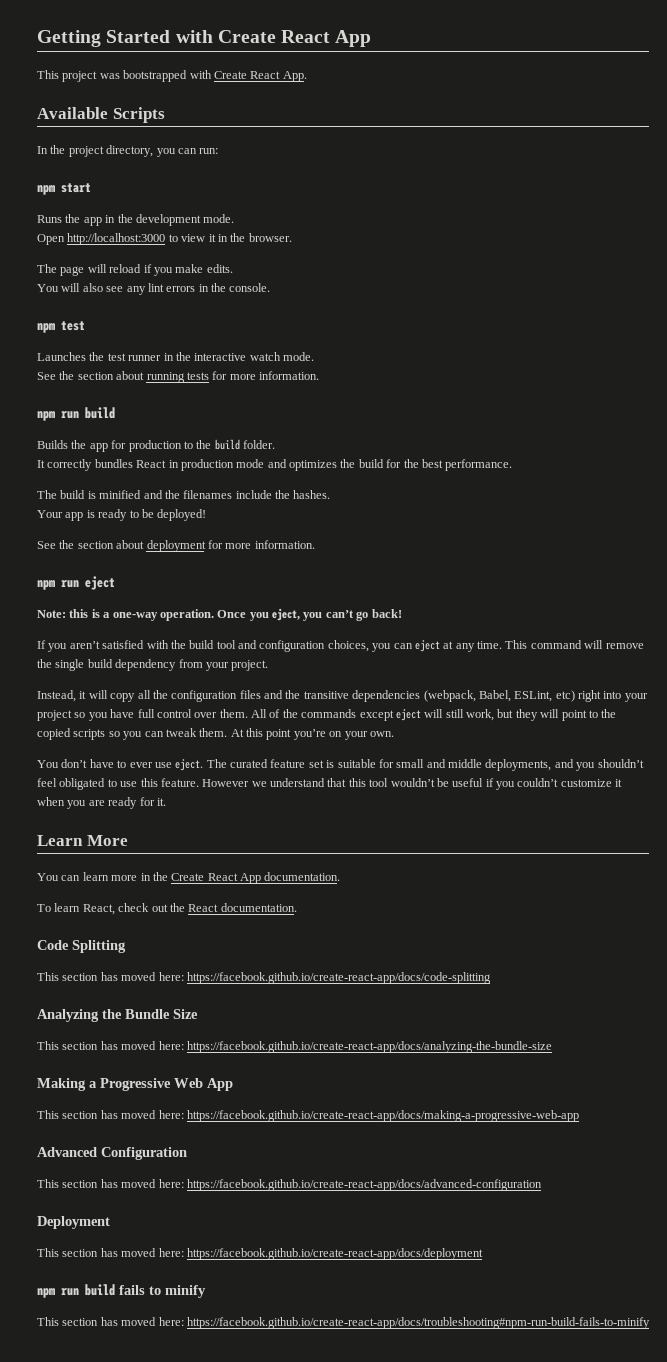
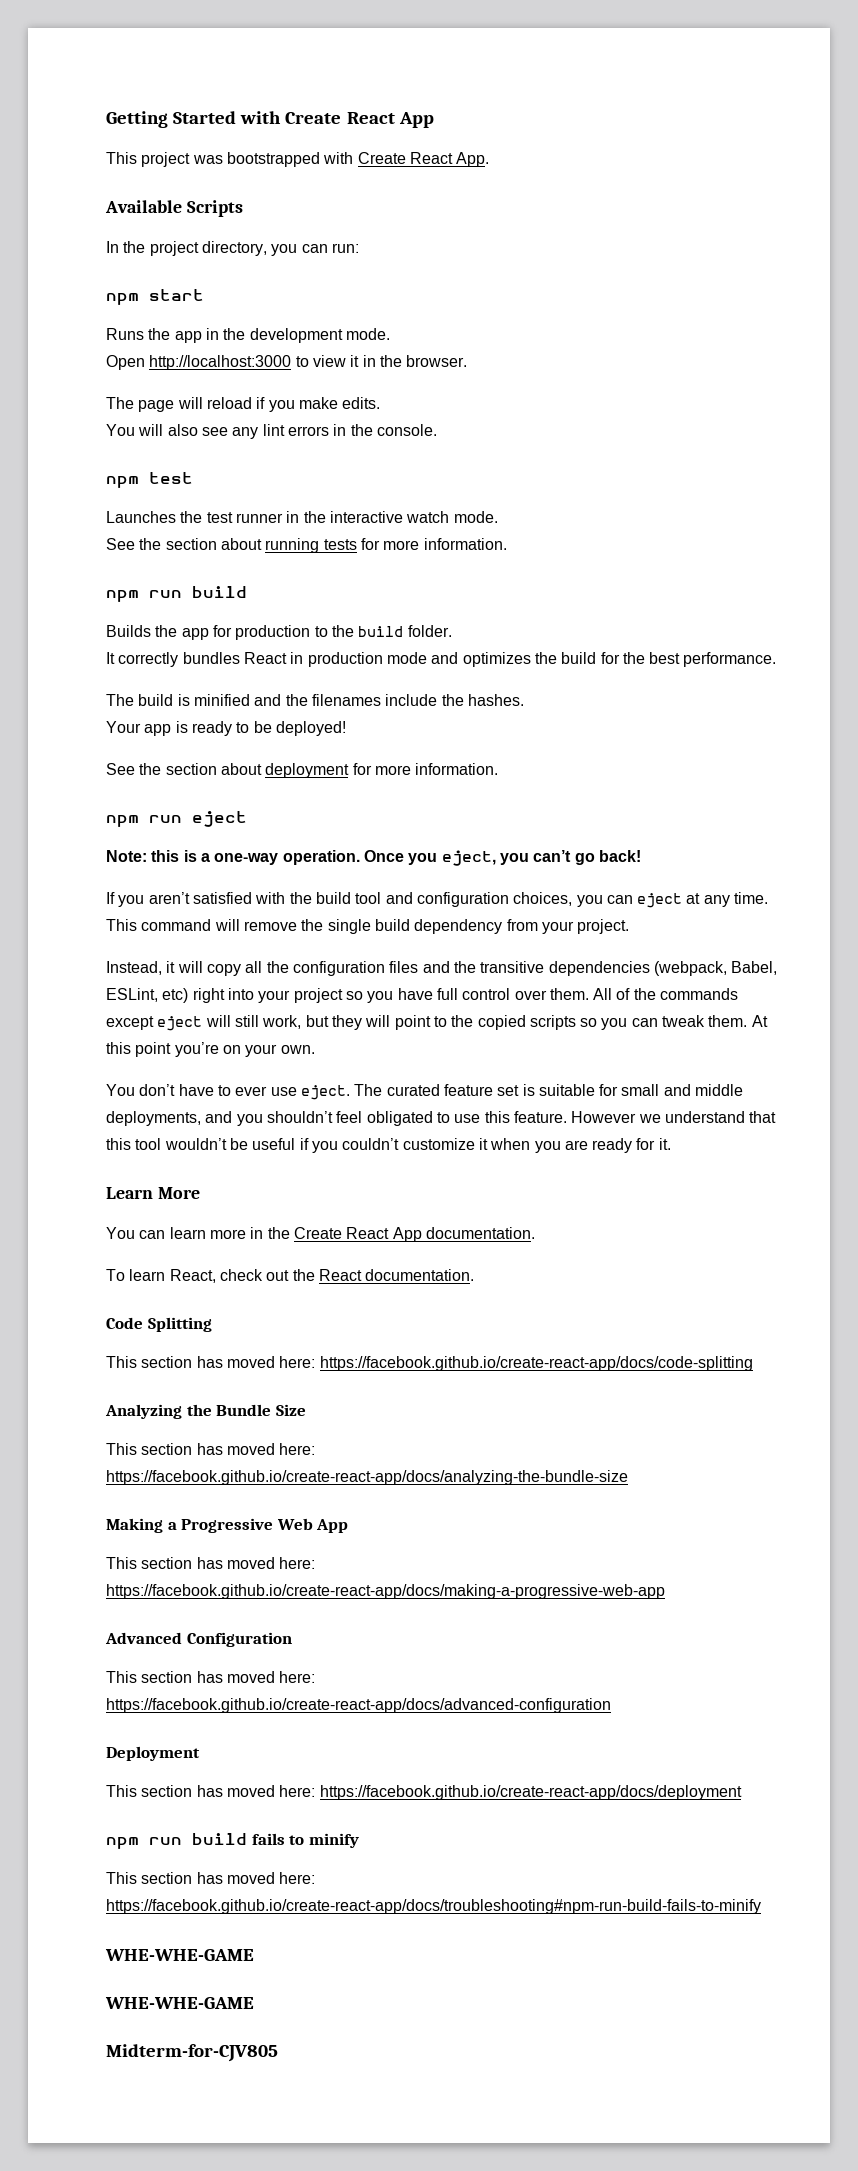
(650, 1323) none -> [105,1949,254,1961] [105,1997,254,2009] [106,2044,278,2062] // WHE-WHE-GAME // WHE-WHE-GAME // Midterm-for-CJV805

